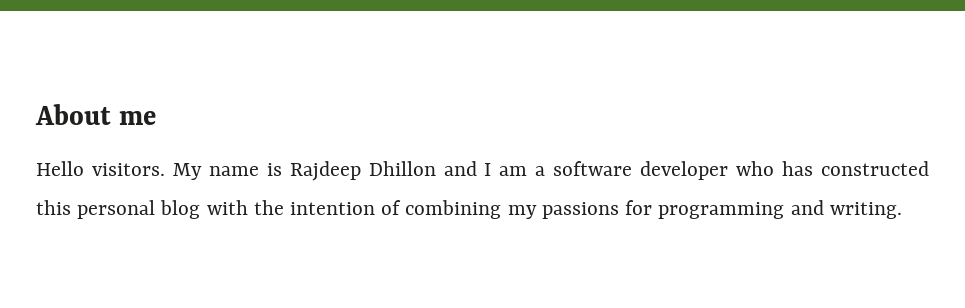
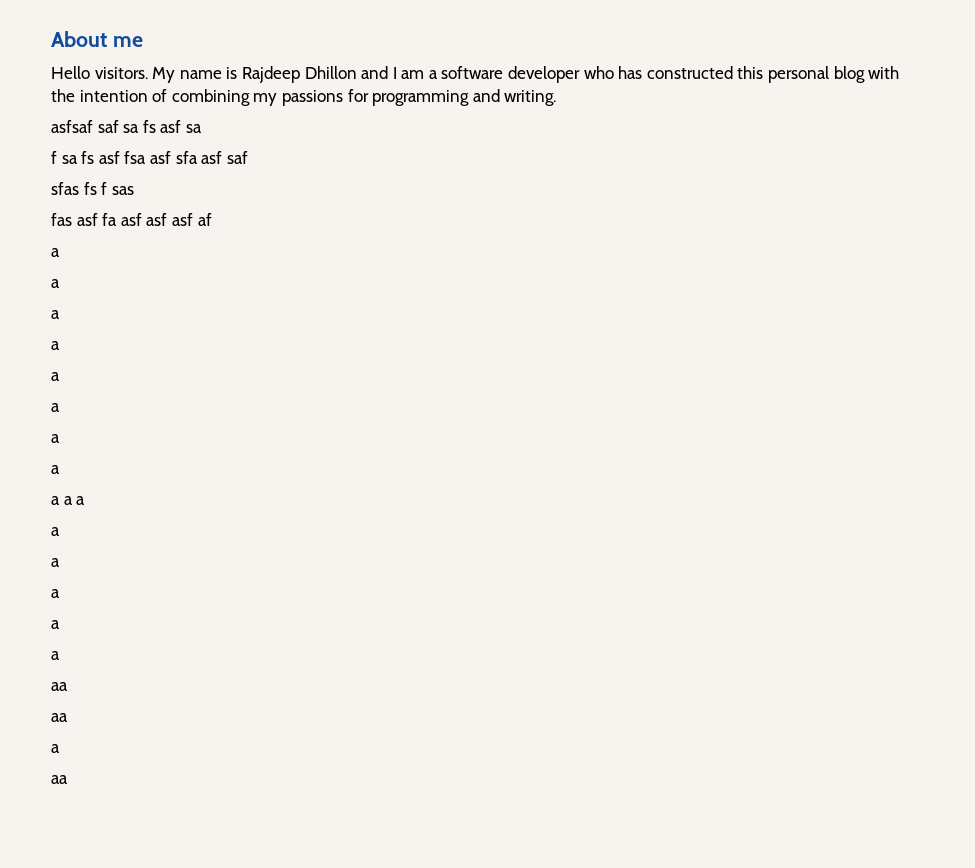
(902, 210) none -> [51,120,202,133] [51,151,248,164] [51,182,134,195] [51,213,212,226] [51,248,60,257] [51,279,60,288] [51,310,60,319] [51,341,60,350] [51,372,60,381] [51,403,60,412] [51,434,60,443] [51,465,60,474] [51,496,86,505] [51,527,60,536] [51,558,60,567] [51,589,60,598] [51,620,60,629] [51,651,60,660] [51,682,68,691] [51,713,68,722] [51,744,60,753] [51,775,68,784] // asfsaf saf sa fs asf sa // f sa fs asf fsa asf sfa asf saf // sfas fs f sas // fas asf fa asf asf asf af // a // a // a // a // a // a // a // a // a a a // a // a // a // a // a // aa // aa // a // aa

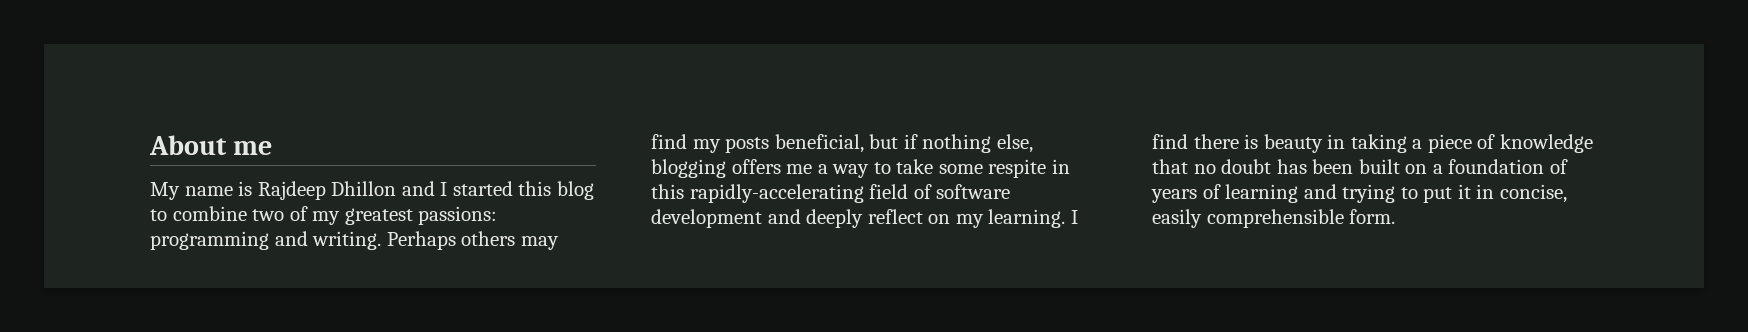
[51,66,148,79] Hello visitors. -> (273, 148) none
[401,66,900,83] [51,89,557,106] [51,120,202,133] [51,151,248,164] [51,182,134,195] [51,213,212,226] [51,248,60,257] [51,279,60,288] [51,310,60,319] [51,341,60,350] [51,372,60,381] [51,403,60,412] [51,434,60,443] [51,465,60,474] [51,496,86,505] [51,527,60,536] [51,558,60,567] [51,589,60,598] [51,620,60,629] [51,651,60,660] [51,682,68,691] [51,713,68,722] [51,744,60,753] [51,775,68,784] am a software developer who has constructed this personal blog with the intention of combining my passions for programming and writing. // asfsaf saf sa fs asf sa // f sa fs asf fsa asf sfa asf saf // sfas fs f sas // fas asf fa asf asf asf af // a // a // a // a // a // a // a // a // a a a // a // a // a // a // a // aa // aa // a // aa -> [452,181,594,200] [150,206,498,225] [150,231,559,250] [651,134,1033,153] [651,159,1070,178] [651,184,1011,203] [651,209,1078,228] [1152,134,1593,153] [1152,159,1568,174] [1151,184,1567,203] [1152,209,1396,228] started this blog to combine two of my greatest passions: programming and writing. Perhaps others may find my posts beneficial, but if nothing else, blogging offers me a way to take some respite in this rapidly-accelerating field of software development and deeply reflect on my learning. I find there is beauty in taking a piece of knowledge that no doubt has been built on a foundation of years of learning and trying to put it in concise, easily comprehensible form.

